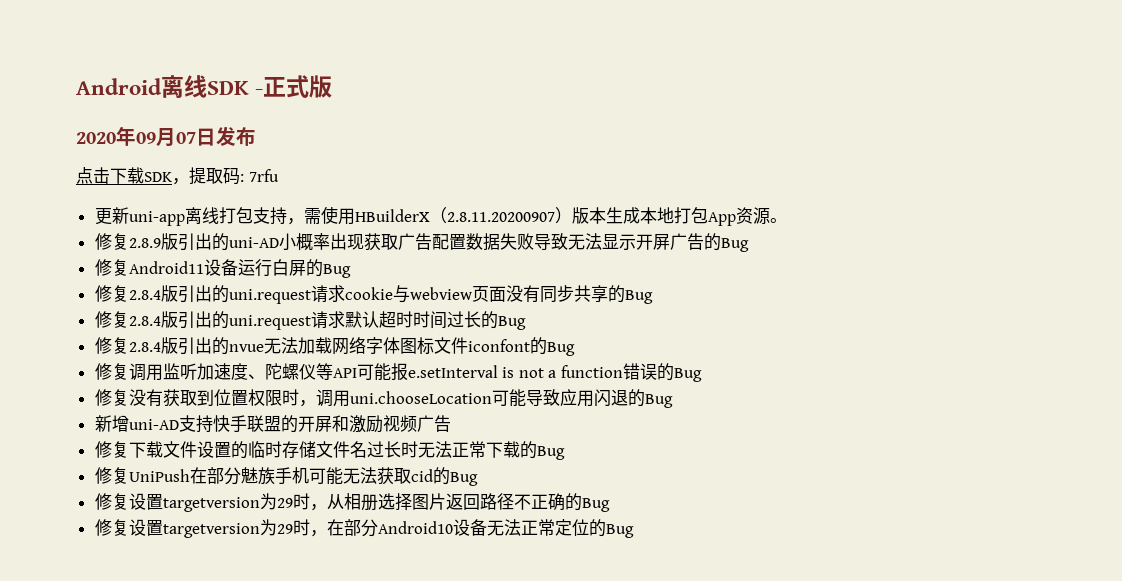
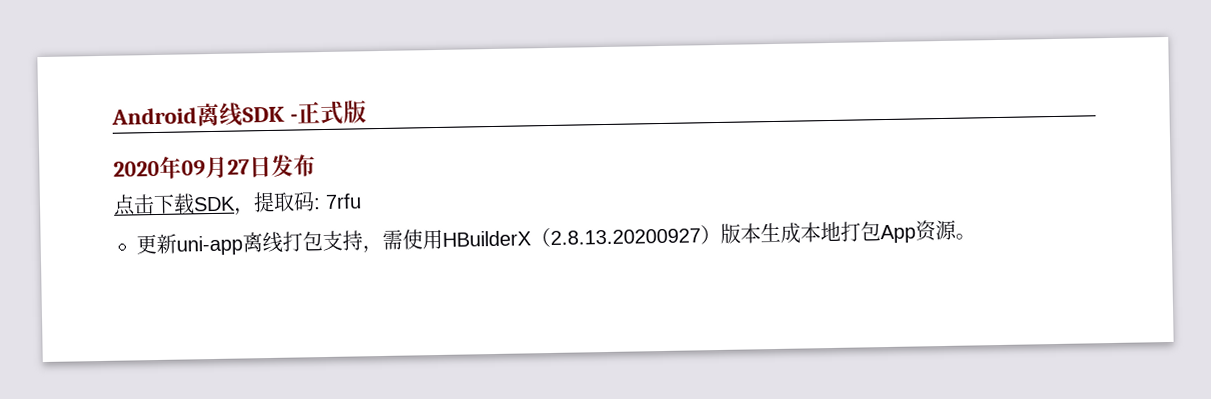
[176,132,196,144] 07 -> [227,159,250,175] 27
[446,212,555,222] 2.8.11.20200907 -> [550,228,701,245] 2.8.13.20200927
[94,233,749,252] [94,259,351,278] [94,285,653,304] [94,311,526,330] [94,337,575,356] [94,363,703,382] [94,389,673,408] [94,415,451,433] [94,441,565,460] [94,467,478,486] [94,493,610,512] [94,519,634,538] // 修复2.8.9版引出的uni-AD小概率出现获取广告配置数据失败导致无法显示开屏广告的Bug // 修复Android11设备运行白屏的Bug // 修复2.8.4版引出的uni.request请求cookie与webview页面没有同步共享的Bug // 修复2.8.4版引出的uni.request请求默认超时时间过长的Bug // 修复2.8.4版引出的nvue无法加载网络字体图标文件iconfont的Bug // 修复调用监听加速度、陀螺仪等API可能报e.setInterval is not a function错误的Bug // 修复没有获取到位置权限时，调用uni.chooseLocation可能导致应用闪退的Bug // 新增uni-AD支持快手联盟的开屏和激励视频广告 // 修复下载文件设置的临时存储文件名过长时无法正常下载的Bug // 修复UniPush在部分魅族手机可能无法获取cid的Bug // 修复设置targetversion为29时，从相册选择图片返回路径不正确的Bug // 修复设置targetversion为29时，在部分Android10设备无法正常定位的Bug -> (976, 236) none

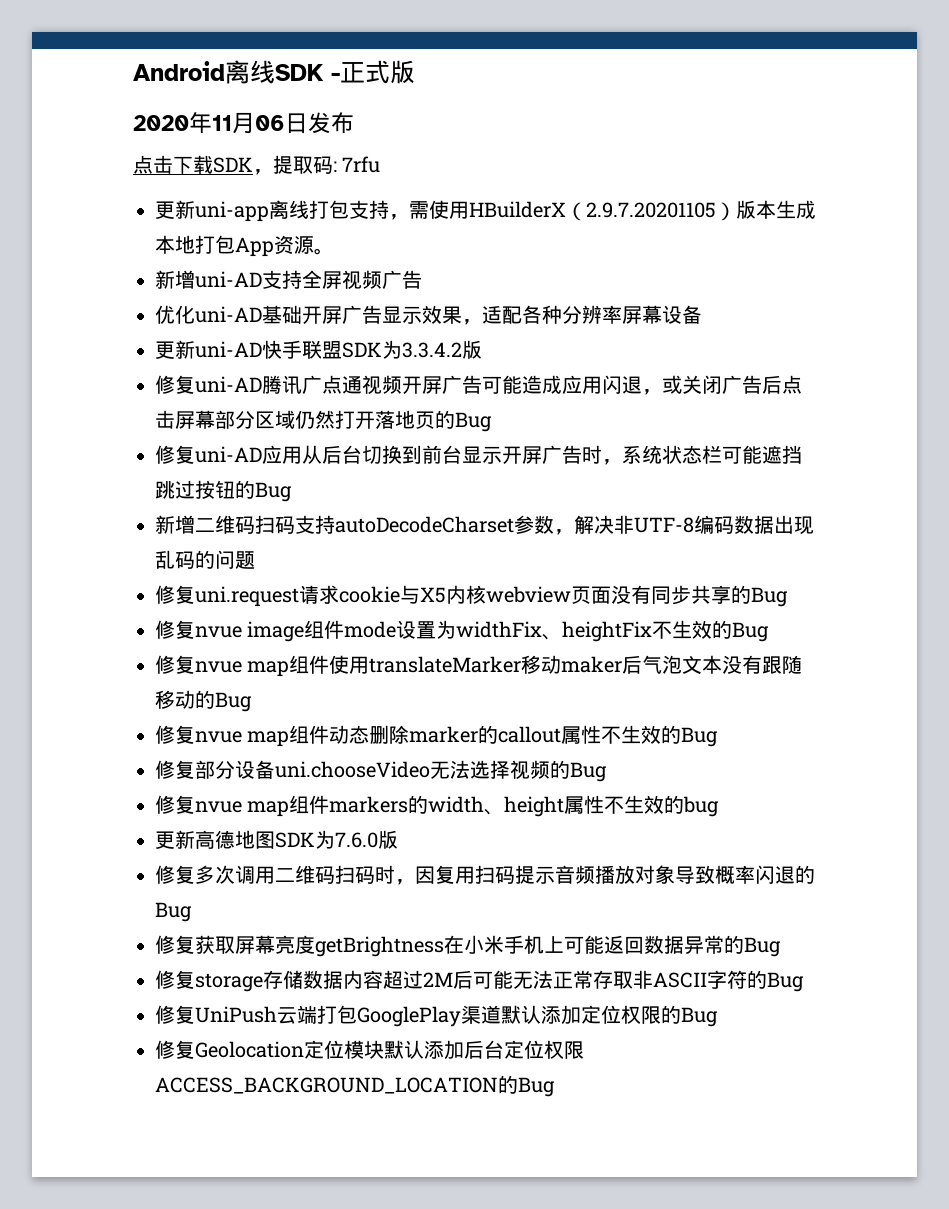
[181,155,250,179] 09月27 -> [212,112,285,134] 11月06
[550,228,701,245] 2.8.13.20200927 -> [586,202,716,218] 2.9.7.20201105
(976, 236) none -> [155,270,422,290] [155,305,702,325] [155,340,482,359] [155,375,802,395] [155,410,492,432] [155,445,802,465] [155,480,292,502] [155,515,814,535] [155,550,255,569] [155,585,788,607] [155,620,770,642] [155,655,803,677] [155,690,252,712] [155,725,719,747] [155,760,607,782] [155,795,720,817] [155,830,398,849] [155,865,815,885] [155,902,192,922] [155,935,781,957] [155,970,804,992] [155,1005,718,1027] [155,1040,584,1060] [155,1075,555,1097] // 新增uni-AD支持全屏视频广告 // 优化uni-AD基础开屏广告显示效果，适配各种分辨率屏幕设备 // 更新uni-AD快手联盟SDK为3.3.4.2版 // 修复uni-AD腾讯广点通视频开屏广告可能造成应用闪退，或关闭广告后点击屏幕部分区域仍然打开落地页的Bug // 修复uni-AD应用从后台切换到前台显示开屏广告时，系统状态栏可能遮挡跳过按钮的Bug // 新增二维码扫码支持autoDecodeCharset参数，解决非UTF-8编码数据出现乱码的问题 // 修复uni.request请求cookie与X5内核webview页面没有同步共享的Bug // 修复nvue image组件mode设置为widthFix、heightFix不生效的Bug // 修复nvue map组件使用translateMarker移动maker后气泡文本没有跟随移动的Bug // 修复nvue map组件动态删除marker的callout属性不生效的Bug // 修复部分设备uni.chooseVideo无法选择视频的Bug // 修复nvue map组件markers的width、height属性不生效的bug // 更新高德地图SDK为7.6.0版 // 修复多次调用二维码扫码时，因复用扫码提示音频播放对象导致概率闪退的Bug // 修复获取屏幕亮度getBrightness在小米手机上可能返回数据异常的Bug // 修复storage存储数据内容超过2M后可能无法正常存取非ASCII字符的Bug // 修复UniPush云端打包GooglePlay渠道默认添加定位权限的Bug // 修复Geolocation定位模块默认添加后台定位权限ACCESS_BACKGROUND_LOCATION的Bug

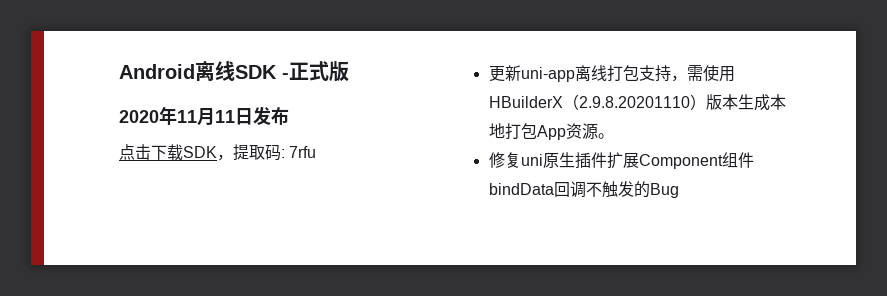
[255,115,285,131] 06 -> [215,110,235,123] 11
[586,202,716,218] 2.9.7.20201105 -> [578,96,690,108] 2.9.8.20201110
[155,270,422,290] [155,305,702,325] [155,340,482,359] [155,375,802,395] [155,410,492,432] [155,445,802,465] [155,480,292,502] [155,515,814,535] [155,550,255,569] [155,585,788,607] [155,620,770,642] [155,655,803,677] [155,690,252,712] [155,725,719,747] [155,760,607,782] [155,795,720,817] [155,830,398,849] [155,865,815,885] [155,902,192,922] [155,935,781,957] [155,970,804,992] [155,1005,718,1027] [155,1040,584,1060] [155,1077,498,1094] 新增uni-AD支持全屏视频广告 // 优化uni-AD基础开屏广告显示效果，适配各种分辨率屏幕设备 // 更新uni-AD快手联盟SDK为3.3.4.2版 // 修复uni-AD腾讯广点通视频开屏广告可能造成应用闪退，或关闭广告后点击屏幕部分区域仍然打开落地页的Bug // 修复uni-AD应用从后台切换到前台显示开屏广告时，系统状态栏可能遮挡跳过按钮的Bug // 新增二维码扫码支持autoDecodeCharset参数，解决非UTF-8编码数据出现乱码的问题 // 修复uni.request请求cookie与X5内核webview页面没有同步共享的Bug // 修复nvue image组件mode设置为widthFix、heightFix不生效的Bug // 修复nvue map组件使用translateMarker移动maker后气泡文本没有跟随移动的Bug // 修复nvue map组件动态删除marker的callout属性不生效的Bug // 修复部分设备uni.chooseVideo无法选择视频的Bug // 修复nvue map组件markers的width、height属性不生效的bug // 更新高德地图SDK为7.6.0版 // 修复多次调用二维码扫码时，因复用扫码提示音频播放对象导致概率闪退的Bug // 修复获取屏幕亮度getBrightness在小米手机上可能返回数据异常的Bug // 修复storage存储数据内容超过2M后可能无法正常存取非ASCII字符的Bug // 修复UniPush云端打包GooglePlay渠道默认添加定位权限的Bug // 修复Geolocation定位模块默认添加后台定位权限ACCESS_BACKGROUND_LOCATION -> [488,152,754,169] [488,181,634,198] 修复uni原生插件扩展Component组件bindData回调不触发

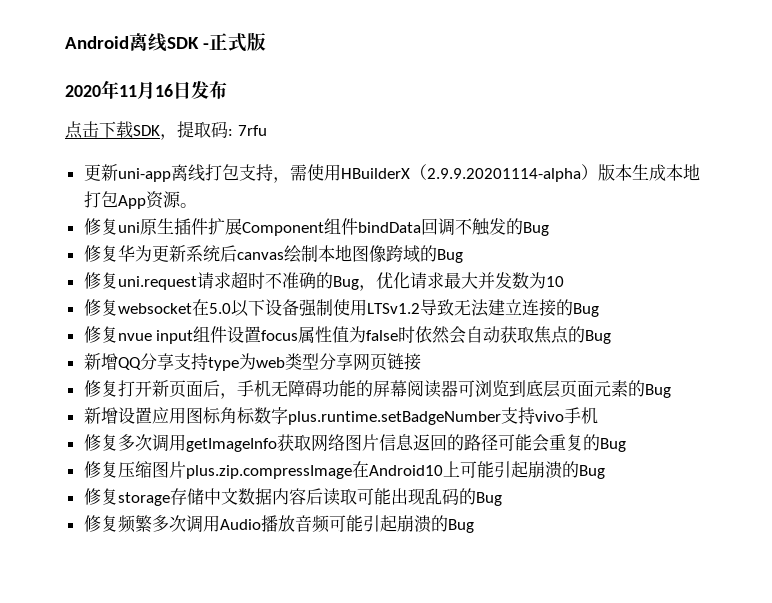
[215,110,235,123] 11 -> [155,84,173,97] 16
[578,96,690,108] 2.9.8.20201110 -> [426,168,581,182] 2.9.9.20201114-alpha
(679, 190) none -> [83,245,463,263] [83,271,564,291] [83,299,599,317] [83,326,612,344] [83,353,421,371] [83,380,671,399] [83,407,598,425] [83,434,626,452] [83,461,605,479] [83,488,502,506] [83,515,474,533] // 修复华为更新系统后canvas绘制本地图像跨域的Bug // 修复uni.request请求超时不准确的Bug，优化请求最大并发数为10 // 修复websocket在5.0以下设备强制使用LTSv1.2导致无法建立连接的Bug // 修复nvue input组件设置focus属性值为false时依然会自动获取焦点的Bug // 新增QQ分享支持type为web类型分享网页链接 // 修复打开新页面后，手机无障碍功能的屏幕阅读器可浏览到底层页面元素的Bug // 新增设置应用图标角标数字plus.runtime.setBadgeNumber支持vivo手机 // 修复多次调用getImageInfo获取网络图片信息返回的路径可能会重复的Bug // 修复压缩图片plus.zip.compressImage在Android10上可能引起崩溃的Bug // 修复storage存储中文数据内容后读取可能出现乱码的Bug // 修复频繁多次调用Audio播放音频可能引起崩溃的Bug

